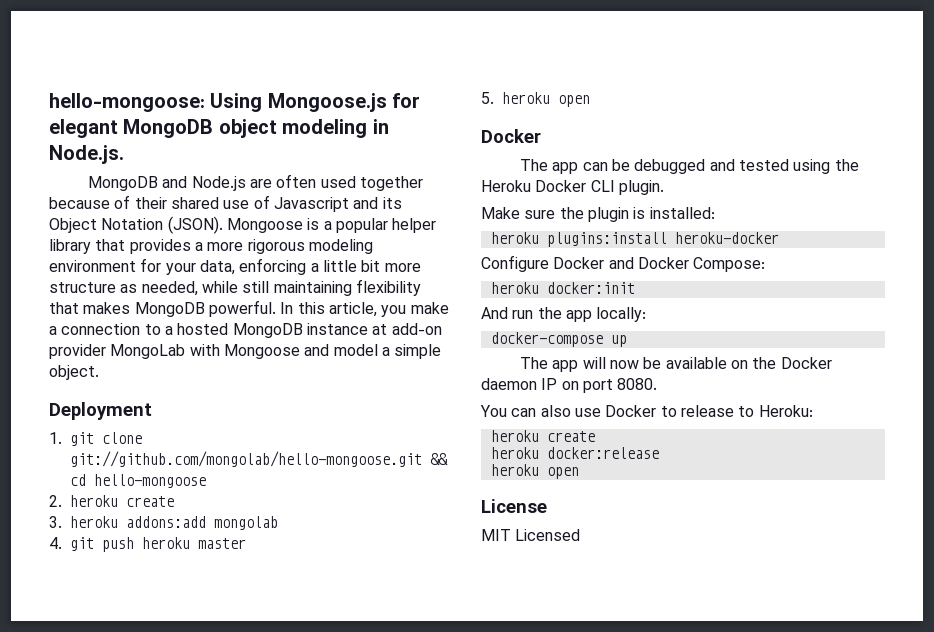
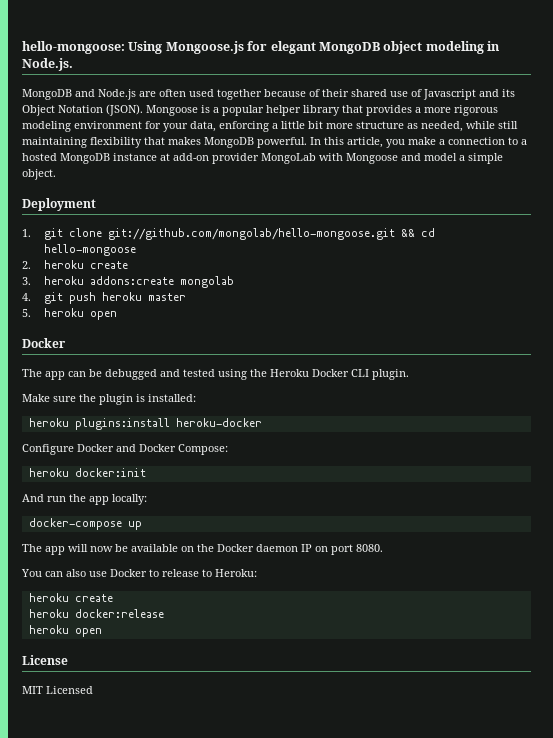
[126,516,207,528] addons:add -> [89,276,174,285] addons:create

